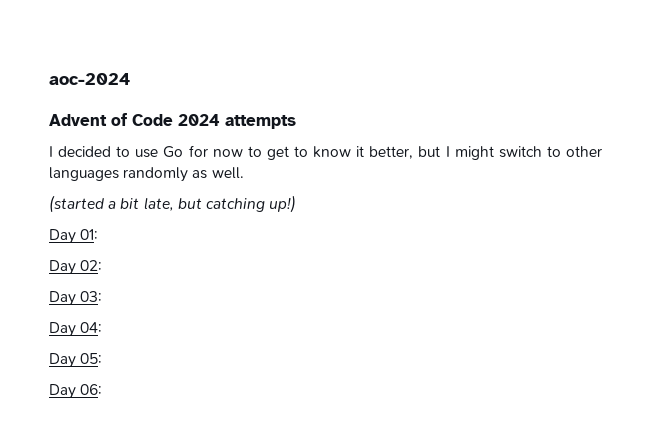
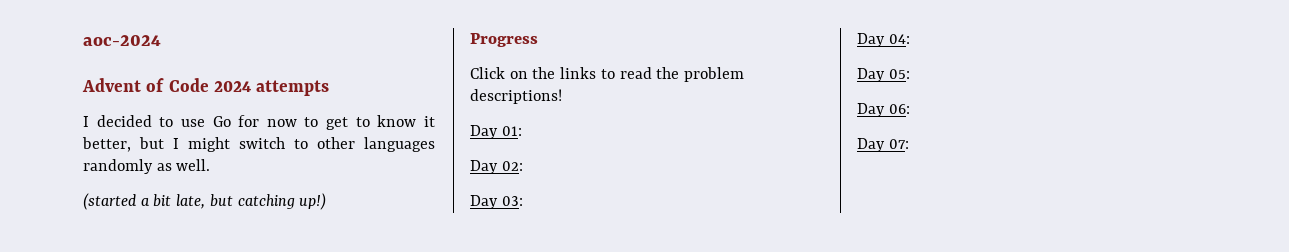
(297, 204) none -> [470,33,538,47] [470,67,745,82] [470,89,562,104] // Progress // Click on the links to read the problem descriptions!
(103, 389) none -> [857,138,909,152] // Day 07:

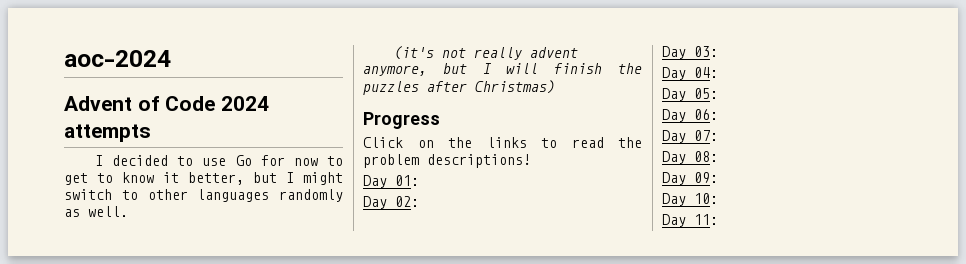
[83,193,327,210] (started a bit late, but catching up!) -> [394,46,579,60] [363,63,642,76] [363,80,555,95] (it's not really advent anymore, but I will finish the puzzles after Christmas)
(909, 144) none -> [662,151,718,164] [662,172,718,185] [662,193,718,206] [662,214,718,227] // Day 08: // Day 09: // Day 10: // Day 11:

